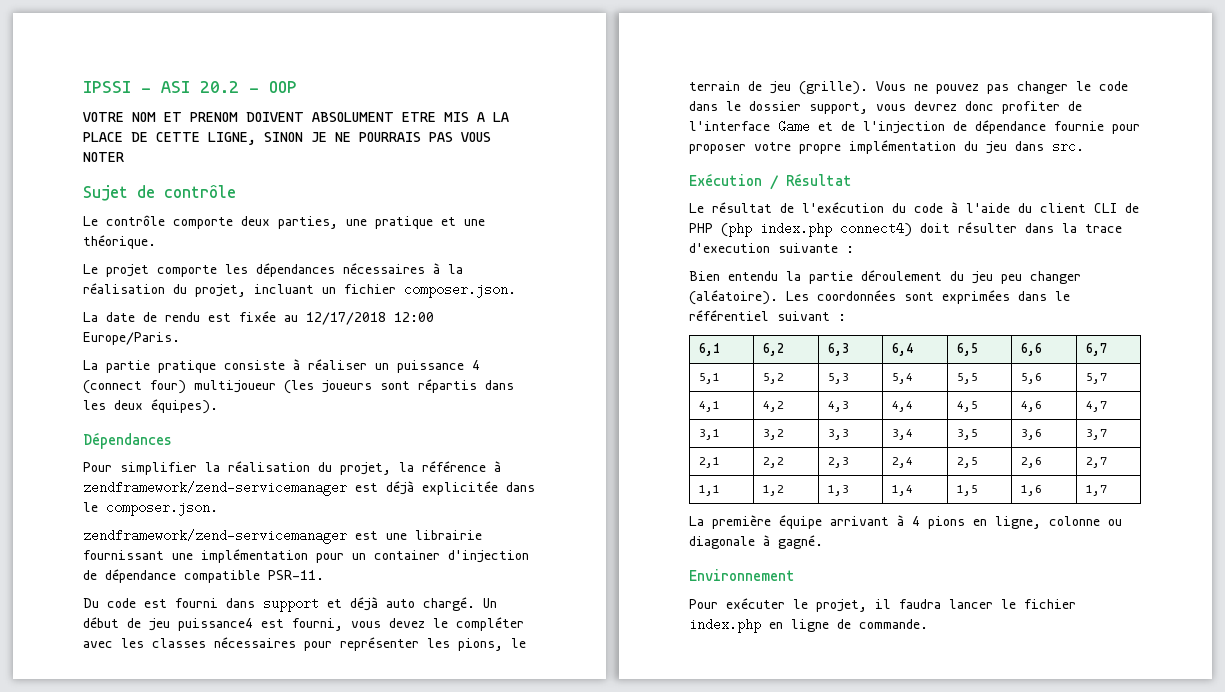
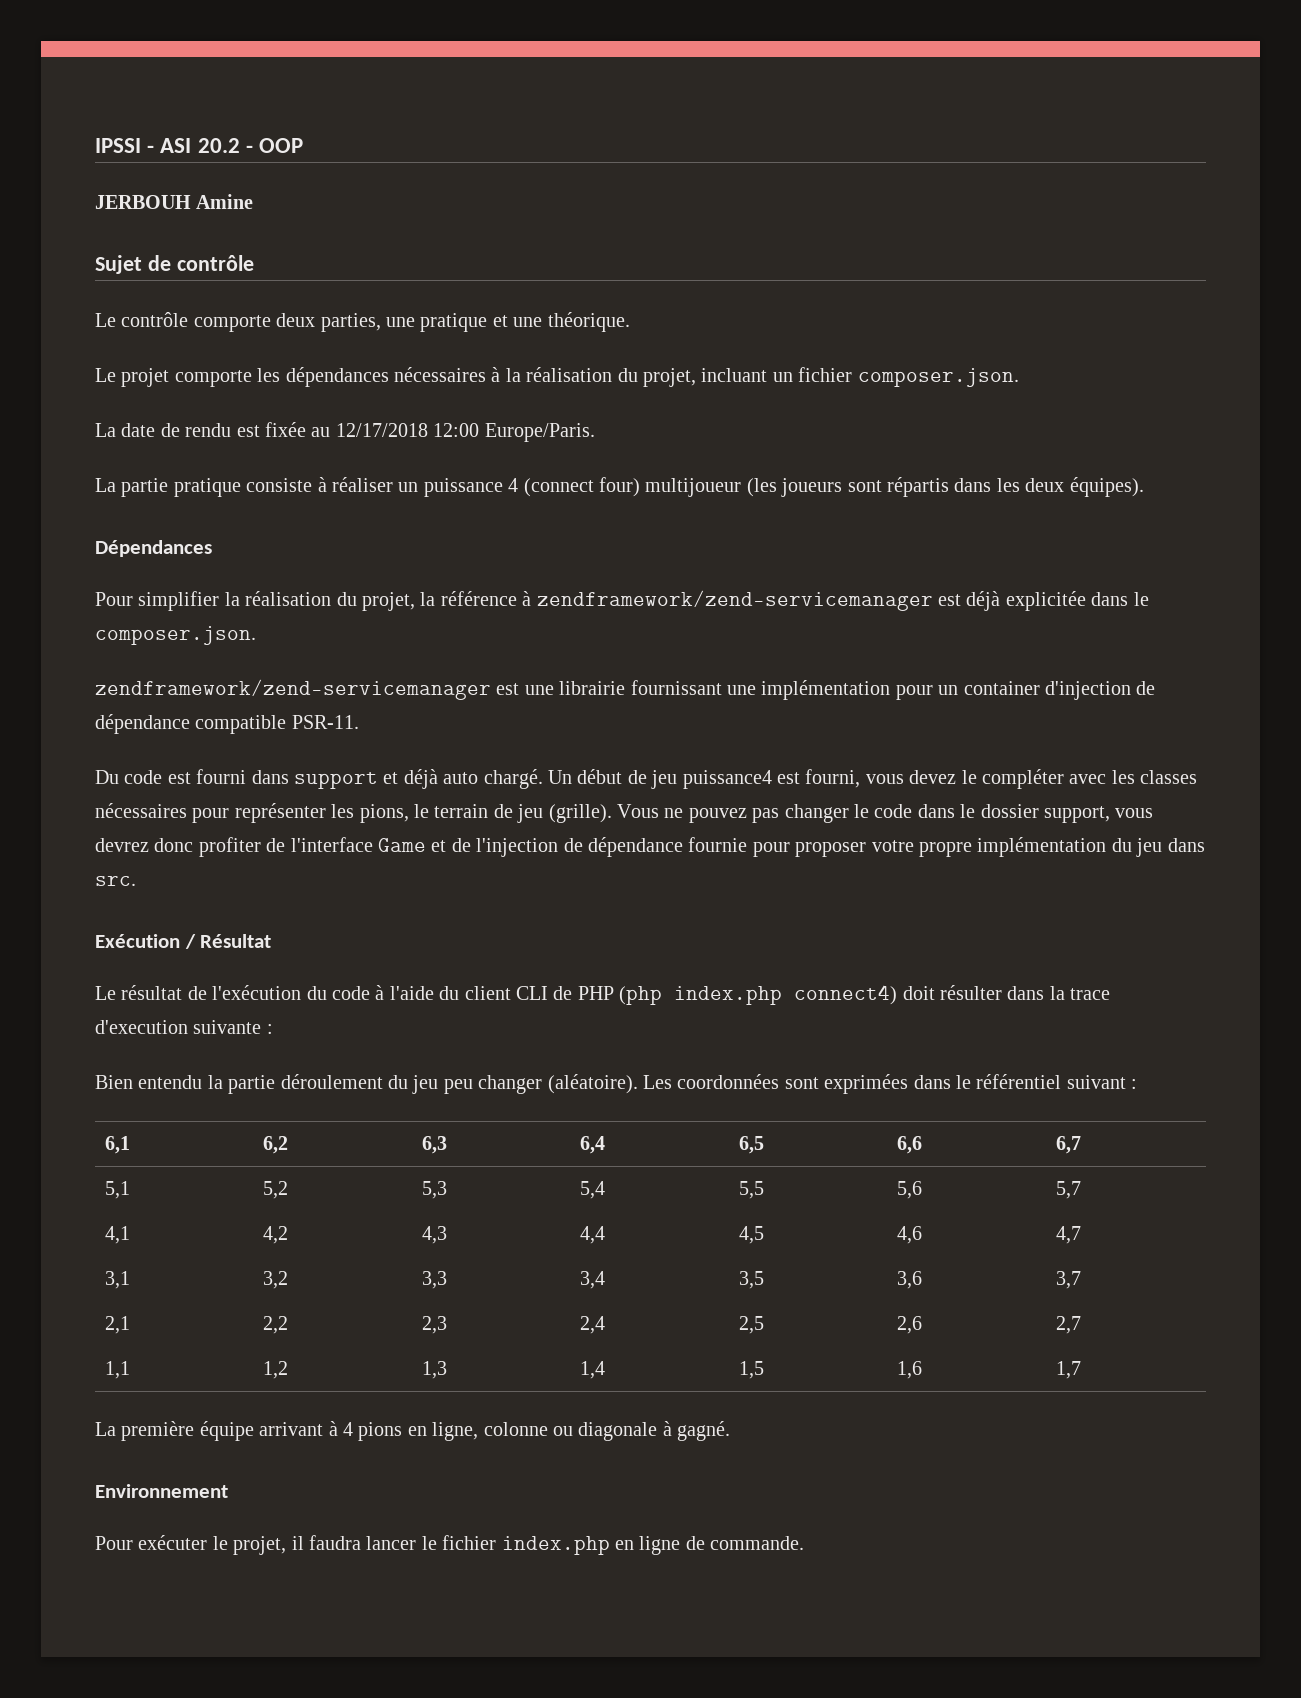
[83,112,509,122] [83,132,491,145] [83,152,124,162] VOTRE NOM ET PRENOM DOIVENT ABSOLUMENT ETRE MIS A LA PLACE DE CETTE LIGNE, SINON JE NE POURRAIS PAS VOUS NOTER -> [95,194,254,209] JERBOUH Amine

